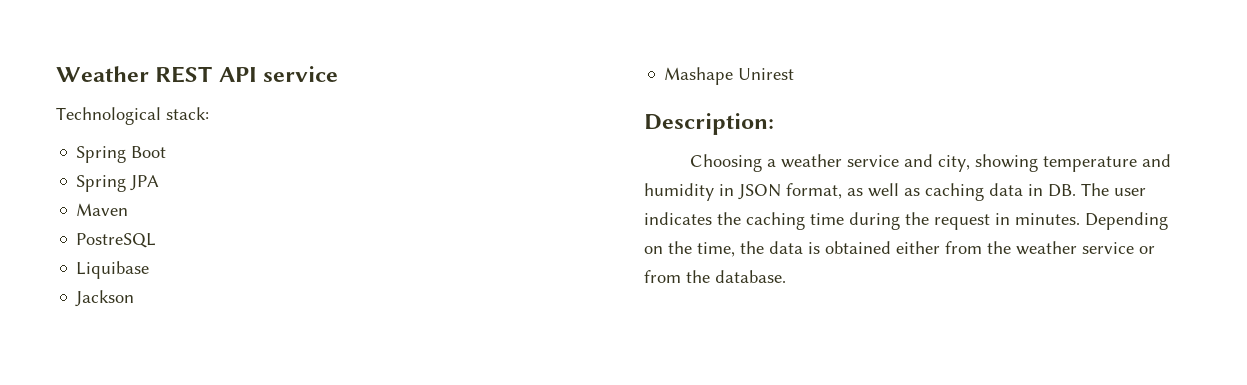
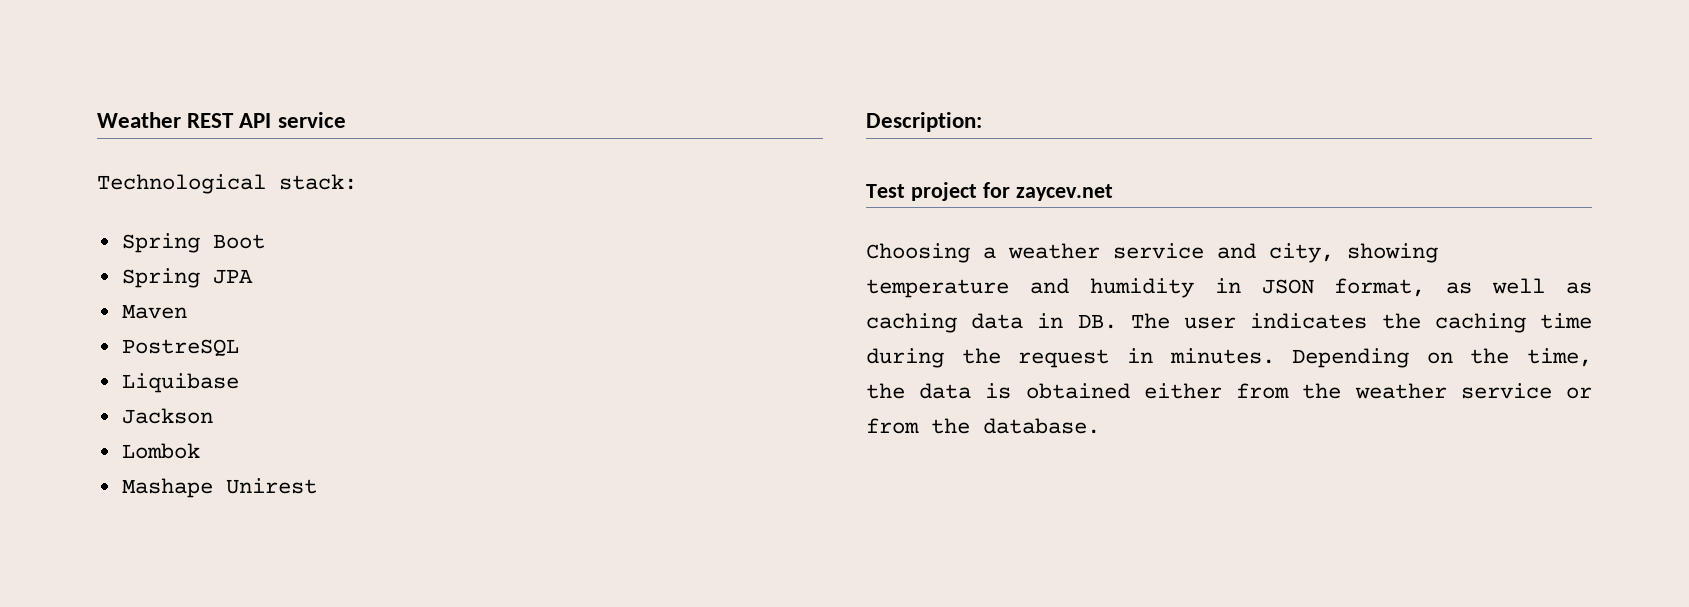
(135, 298) none -> [121,443,200,459] // Lombok
(774, 124) none -> [866,182,1113,201] // Test project for zaycev.net

